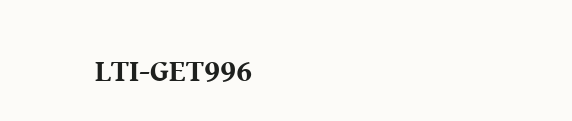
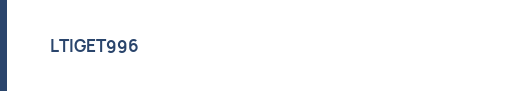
[95,62,252,82] LTI-GET996 -> [50,39,139,53] LTIGET996

